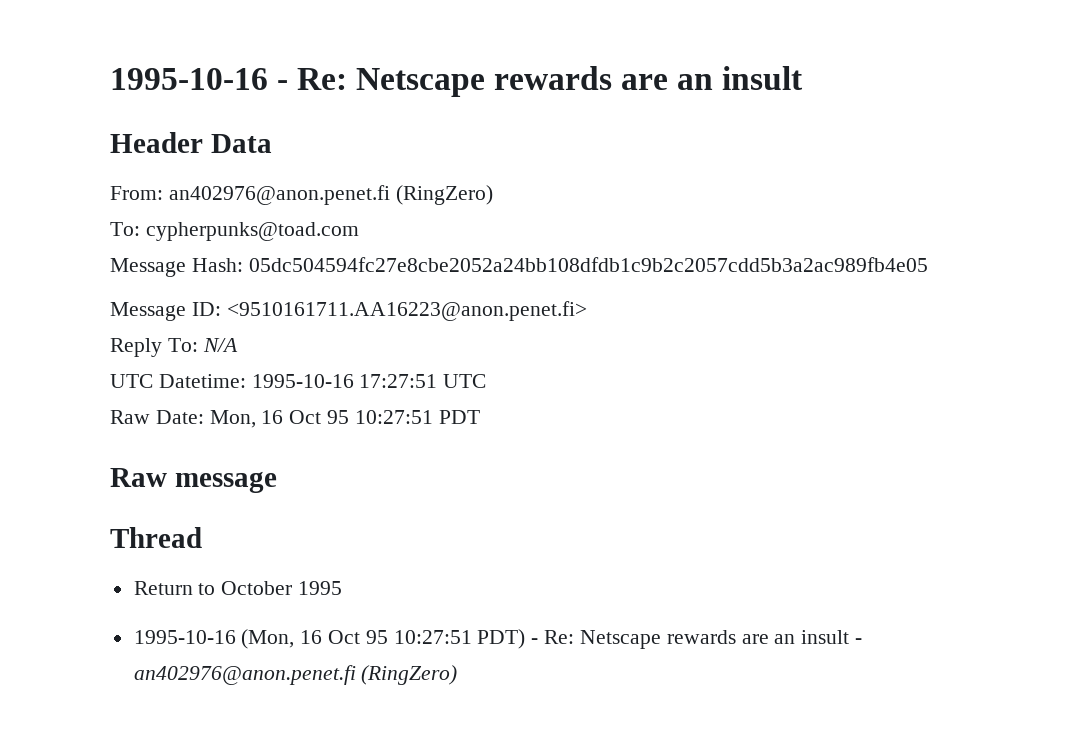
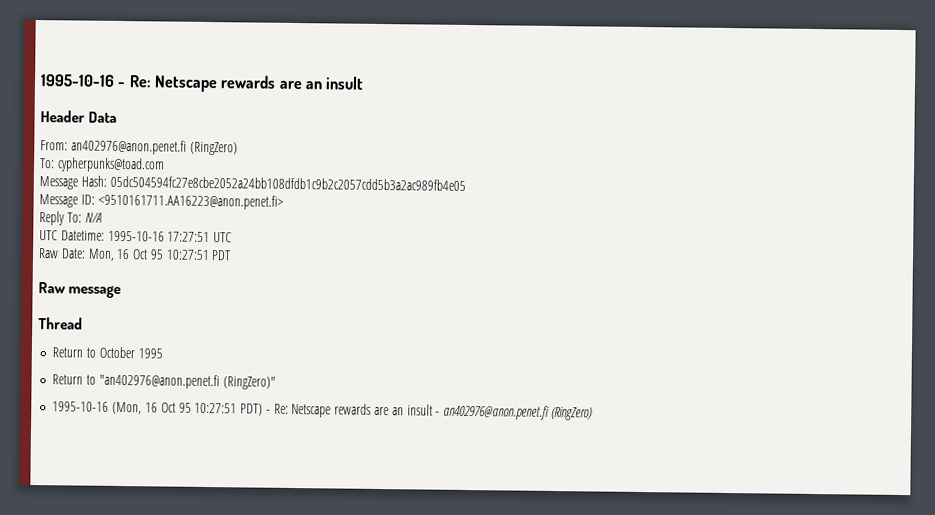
(343, 588) none -> [52,373,276,390] // Return to "an402976@anon.penet.fi (RingZero)"

